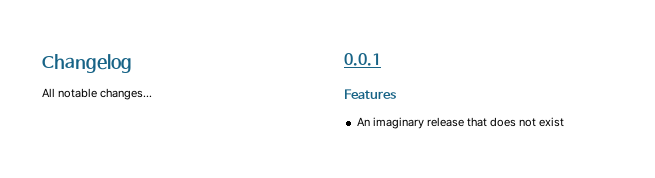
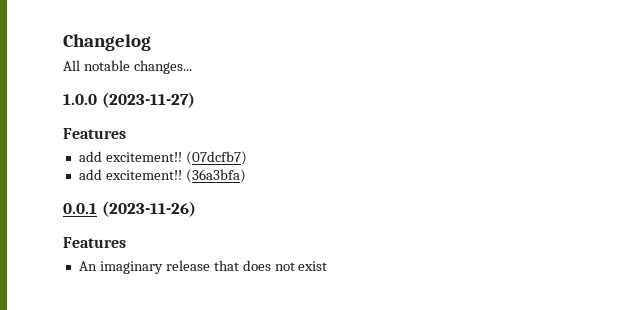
(153, 94) none -> [63,92,195,108] [63,128,126,139] [78,151,247,165] [78,169,246,183] // 1.0.0 (2023-11-27) // Features // add excitement!! (07dcfb7) // add excitement!! (36a3bfa)
(381, 59) none -> [101,201,196,217] (2023-11-26)

